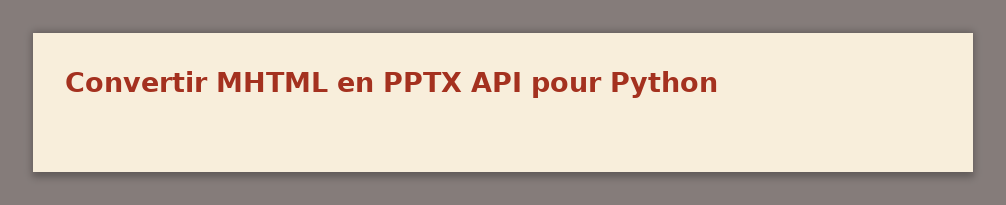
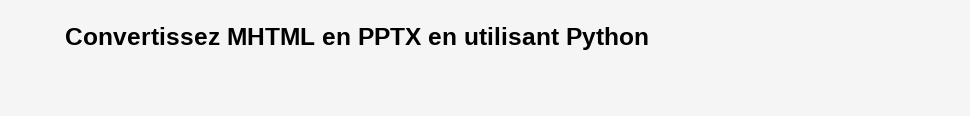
[65,71,208,92] Convertir -> [65,27,220,45] Convertissez
[471,72,602,98] API pour -> [428,27,559,45] en utilisant

